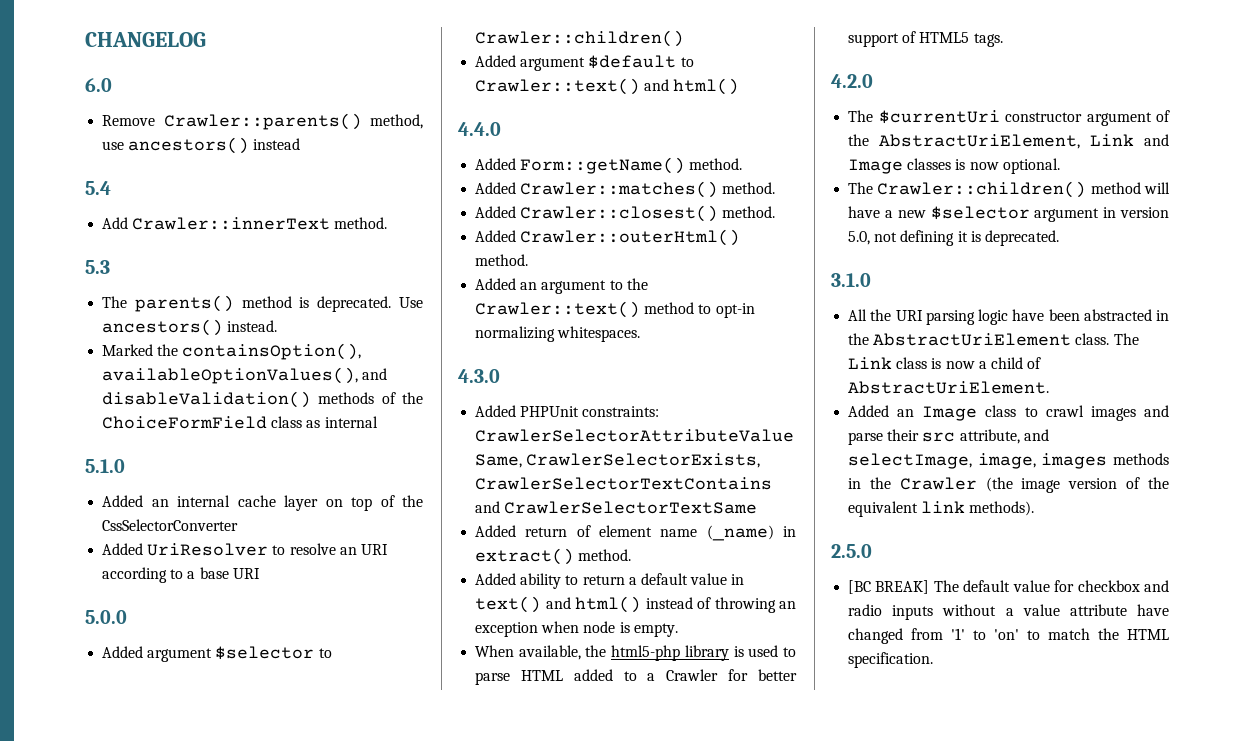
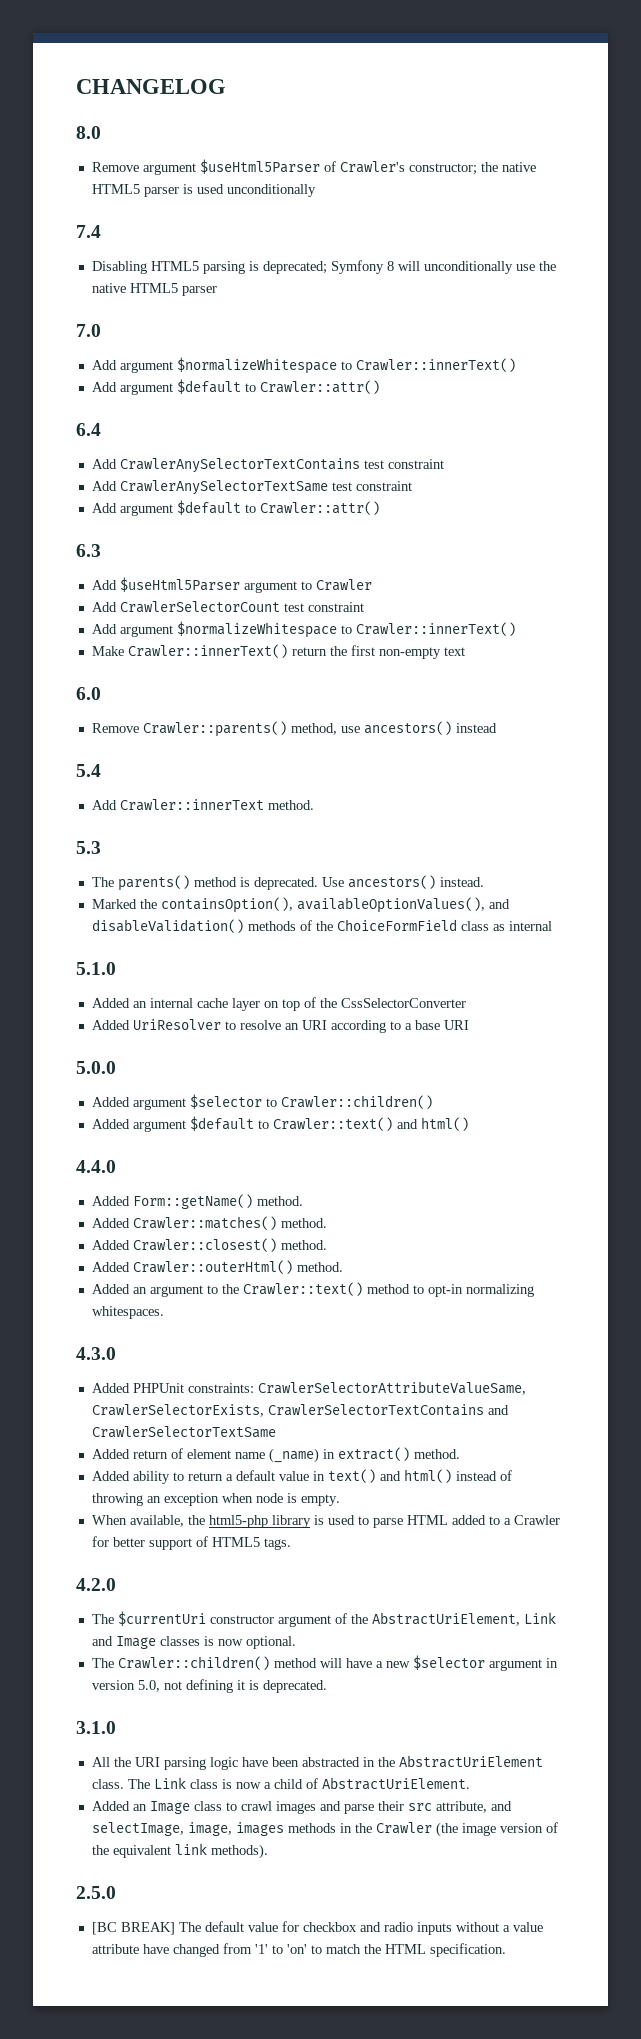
(206, 39) none -> [76,126,101,139] [91,159,536,175] [91,184,316,197] [76,225,101,238] [91,260,556,274] [91,283,217,296] [76,324,101,337] [91,357,516,374] [91,379,380,395] [76,423,101,436] [91,458,444,473] [91,480,412,495] [91,500,380,516] [76,544,101,557] [91,577,372,593] [91,601,364,613] [91,621,516,638] [91,644,465,659] // 8.0 // Remove argument $useHtml5Parser of Crawler's constructor; the native HTML5 parser is used unconditionally // 7.4 // Disabling HTML5 parsing is deprecated; Symfony 8 will unconditionally use the native HTML5 parser // 7.0 // Add argument $normalizeWhitespace to Crawler::innerText() // Add argument $default to Crawler::attr() // 6.4 // Add CrawlerAnySelectorTextContains test constraint // Add CrawlerAnySelectorTextSame test constraint // Add argument $default to Crawler::attr() // 6.3 // Add $useHtml5Parser argument to Crawler // Add CrawlerSelectorCount test constraint // Add argument $normalizeWhitespace to Crawler::innerText() // Make Crawler::innerText() return the first non-empty text

